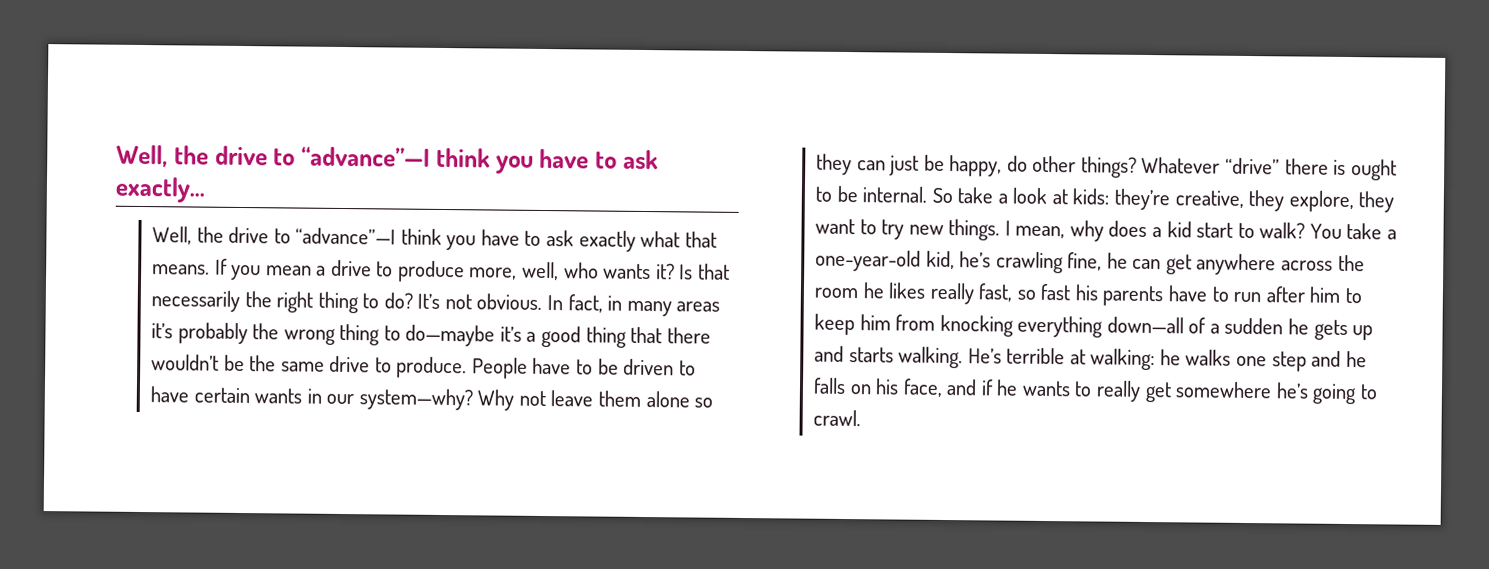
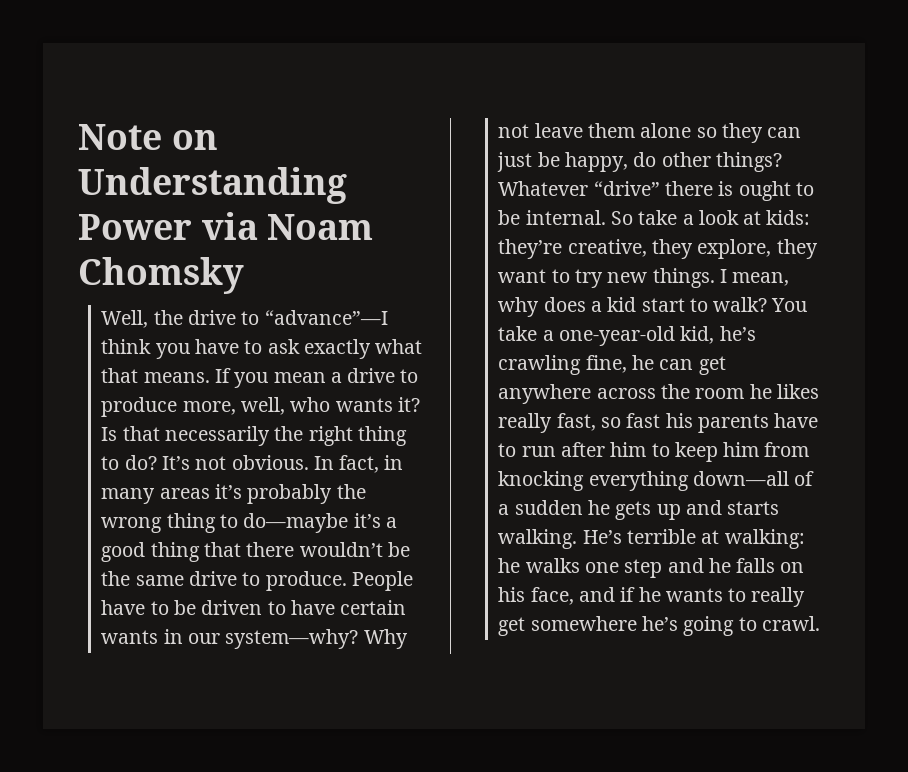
[116,144,659,174] [115,176,206,203] Well, the drive to “advance”—I think you have to ask exactly... -> [78,124,218,150] [78,167,347,204] [78,212,374,240] [78,257,244,294] Note on Understanding Power via Noam Chomsky

